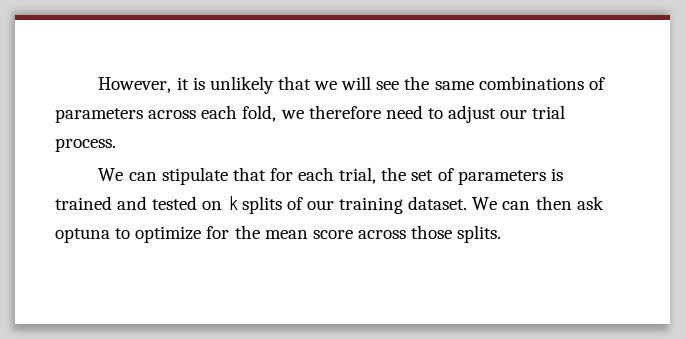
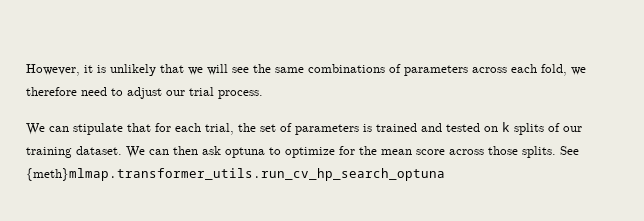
(502, 234) none -> [560,146,579,155] [26,168,445,181] See {meth}mlmap.transformer_utils.run_cv_hp_search_optuna

